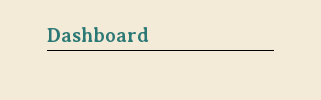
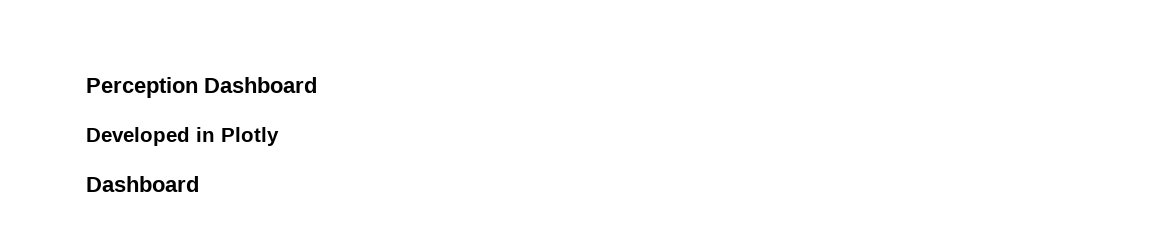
[47,27,149,42] Dashboard -> [86,77,317,98] [86,127,279,146] [86,176,199,192] Perception Dashboard // Developed in Plotly // Dashboard

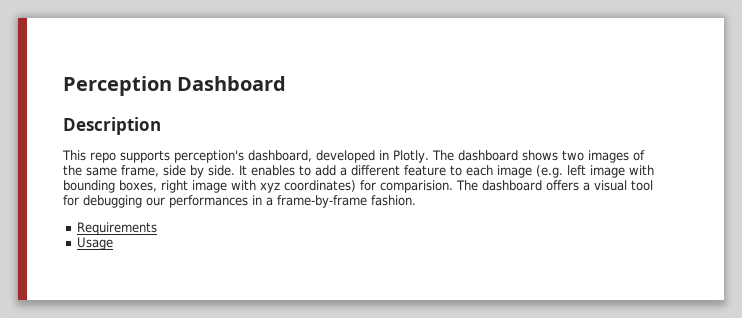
[86,127,279,146] [86,176,199,192] Developed in Plotly // Dashboard -> [63,117,161,135] [62,150,645,163] [63,165,654,178] [63,180,653,193] [63,195,416,208] [76,222,157,235] [76,237,113,250] Description // This repo supports perception's dashboard, developed in Plotly. The dashboard shows two images of the same frame, side by side. It enables to add a different feature to each image (e.g. left image with bounding boxes, right image with xyz coordinates) for comparision. The dashboard offers a visual tool for debugging our performances in a frame-by-frame fashion. // Requirements // Usage

